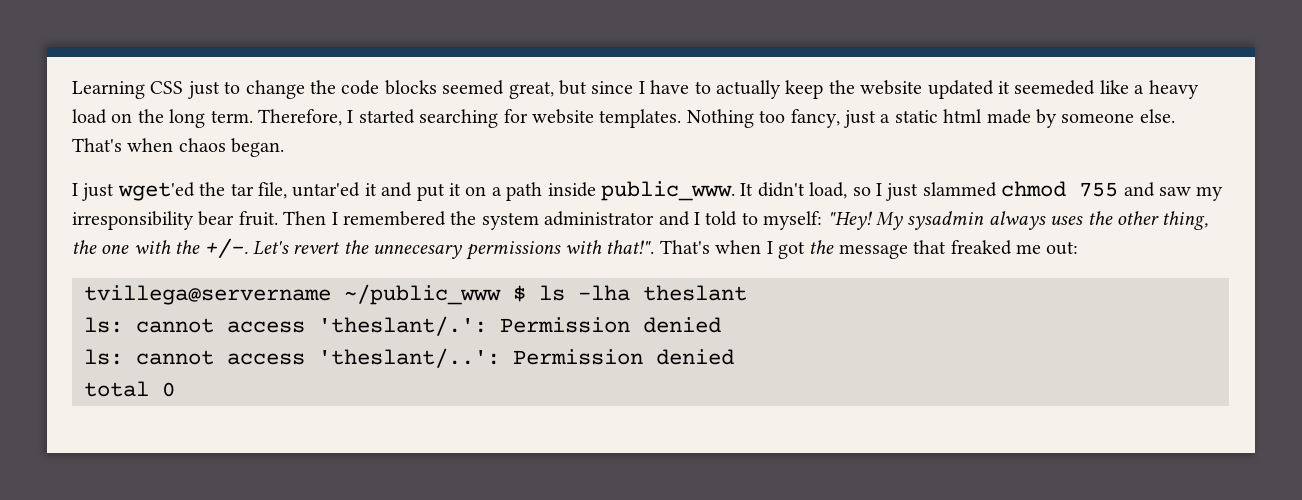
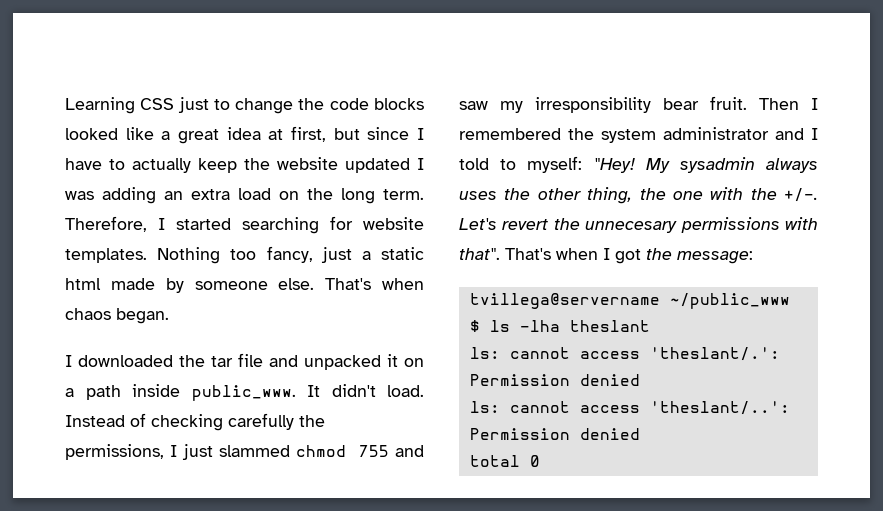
[442,80,554,99] seemed great, -> [65,126,326,144] looked like a great idea at first,
[997,80,1199,99] it seemeded like a heavy -> [417,158,424,170] [65,187,230,204] I was adding an extra
[82,182,445,201] just wget'ed the tar file, untar'ed it and put -> [78,353,381,370] downloaded the tar file and unpacked
[809,182,871,199] load, so -> [387,385,424,397] [65,413,325,431] [65,444,164,460] load. Instead of checking carefully the permissions,
[606,240,655,254] that!". -> [459,248,500,260] that".
[838,240,1079,259] message that freaked me out: -> [677,251,753,264] message:

